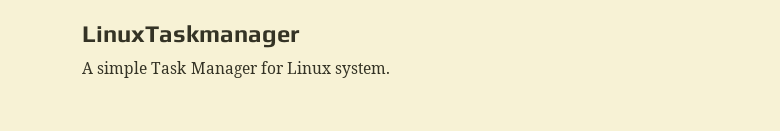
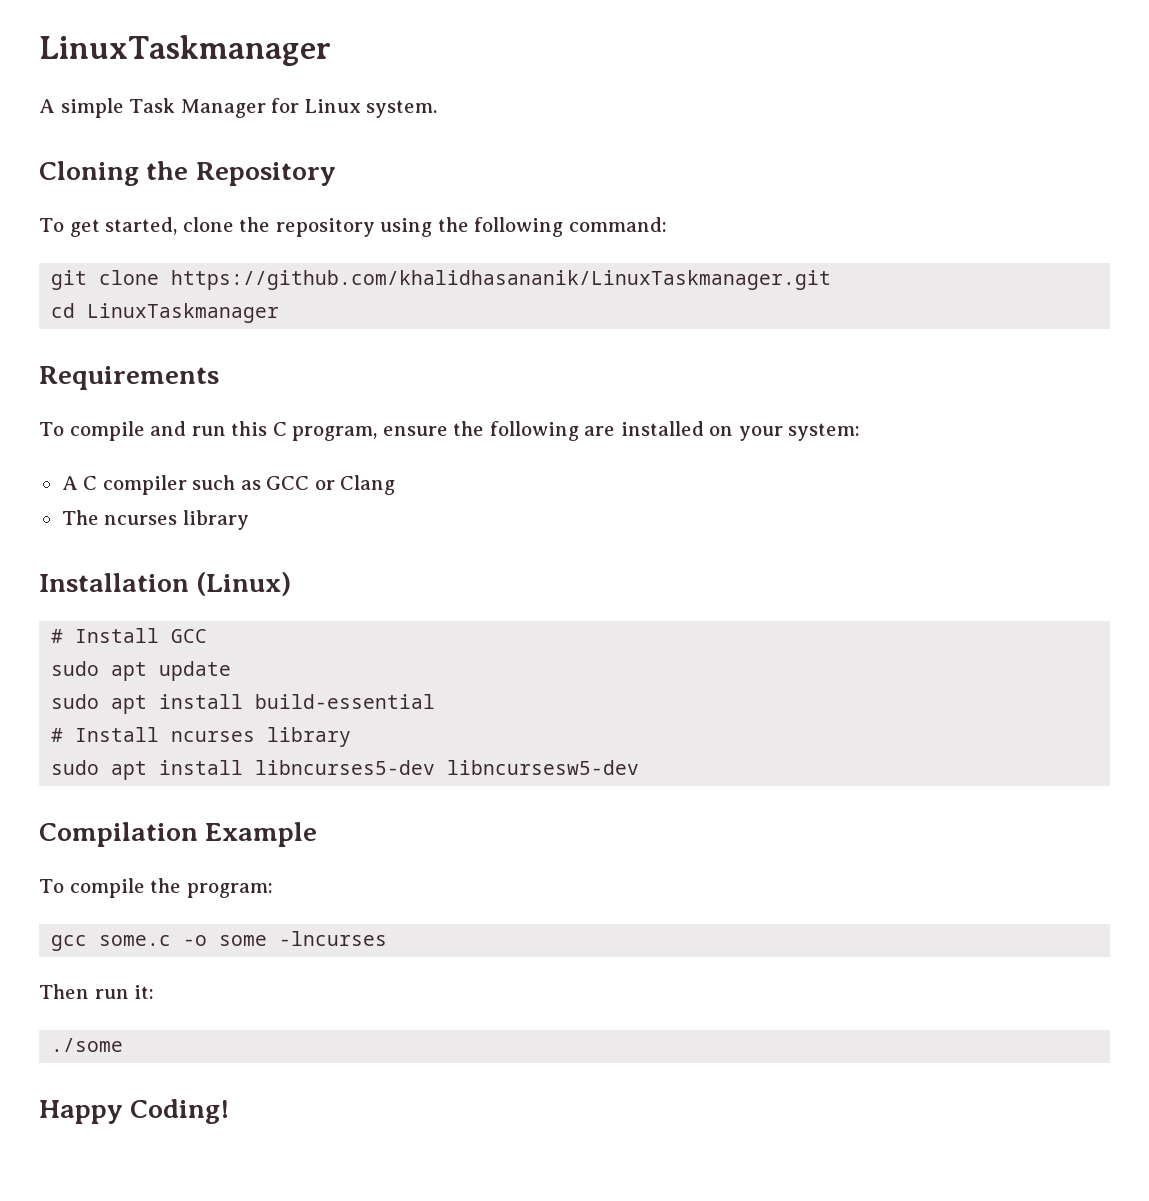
(391, 70) none -> [39,161,336,186] [39,217,667,237] [51,270,832,290] [51,303,280,323] [39,366,219,390] [39,421,861,441] [61,475,396,495] [61,510,249,530] [39,572,292,596] [51,628,208,643] [51,661,232,681] [51,694,436,714] [51,727,352,747] [51,760,640,780] [39,822,318,847] [39,878,273,898] [51,931,388,951] [39,984,155,999] [51,1038,124,1052] [39,1099,230,1124] // Cloning the Repository // To get started, clone the repository using the following command: // git clone https://github.com/khalidhasananik/LinuxTaskmanager.git // cd LinuxTaskmanager // Requirements // To compile and run this C program, ensure the following are installed on your system: // A C compiler such as GCC or Clang // The ncurses library // Installation (Linux) // # Install GCC // sudo apt update // sudo apt install build-essential // # Install ncurses library // sudo apt install libncurses5-dev libncursesw5-dev // Compilation Example // To compile the program: // gcc some.c -o some -lncurses // Then run it: // ./some // Happy Coding!

